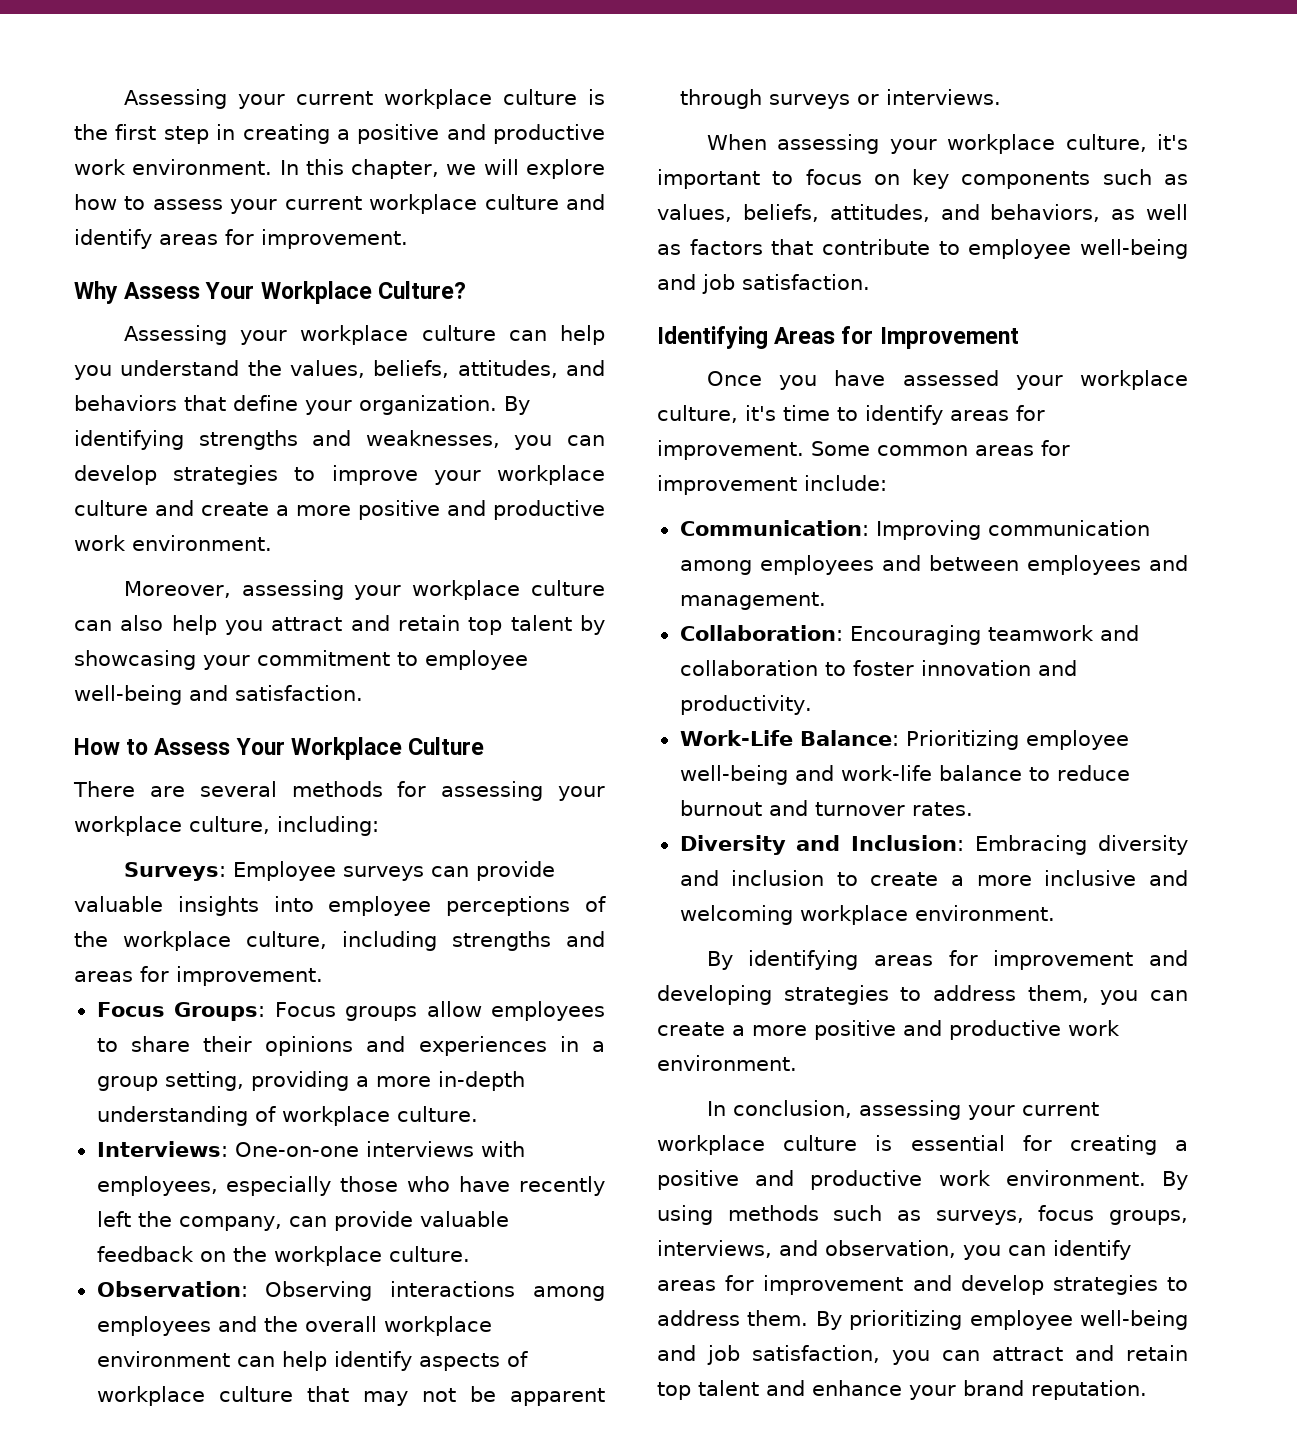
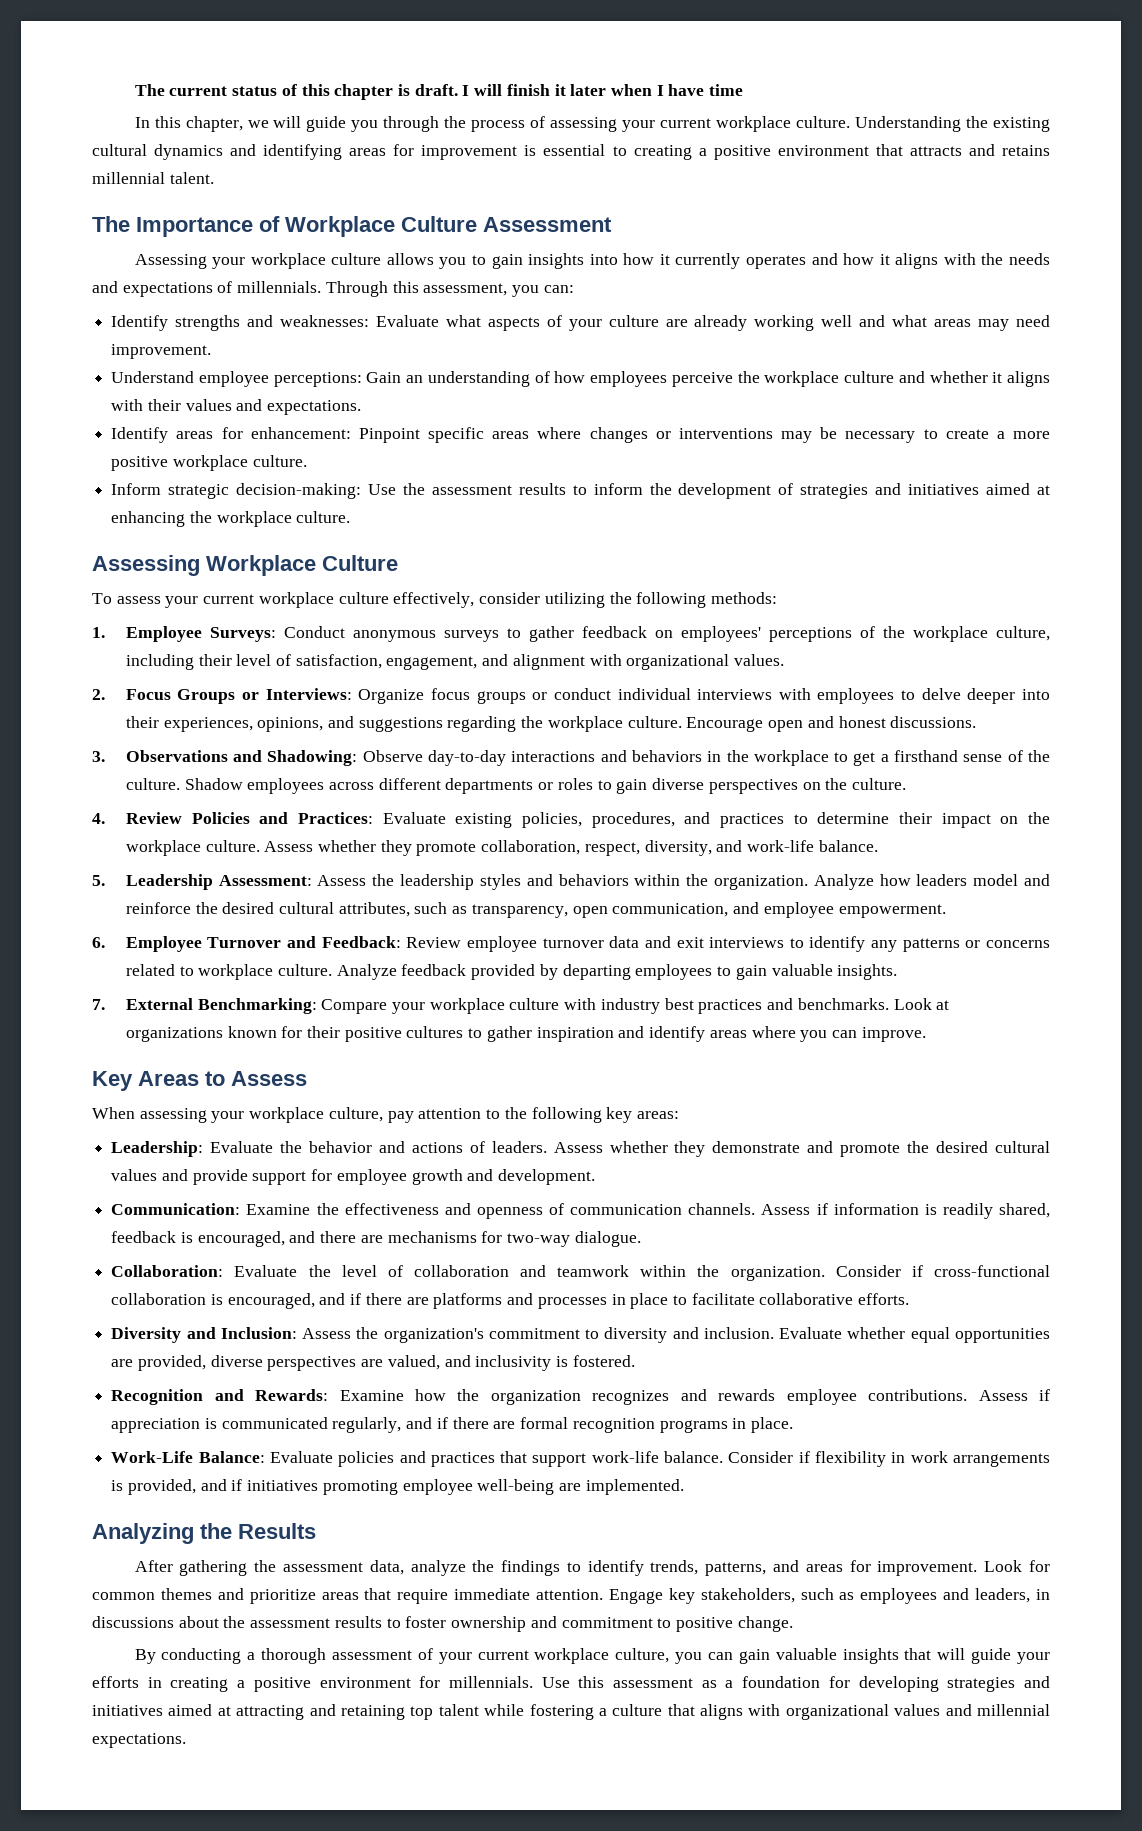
[123,89,605,109] [74,124,605,144] [74,159,273,175] Assessing your current workplace culture is the first step in creating a positive and productive work environment. -> [134,84,744,100] The current status of this chapter is draft. I will finish it later when I have time //
[526,159,605,179] [74,194,146,210] explore how to -> [306,116,1051,132] [92,144,1050,160] [92,172,214,184] [92,216,612,237] [134,253,1050,269] [92,281,574,297] [111,315,1050,331] [111,344,212,359] [111,371,1050,387] [111,399,362,415] [111,427,1050,443] [111,455,307,471] [111,483,1050,499] [111,511,351,527] [92,555,398,576] [92,593,112,604] guide you through the process of assessing your current workplace culture. Understanding the existing cultural dynamics and identifying areas for improvement is essential to creating a positive environment that attracts and retains millennial talent. // The Importance of Workplace Culture Assessment // Assessing your workplace culture allows you to gain insights into how it currently operates and how it aligns with the needs and expectations of millennials. Through this assessment, you can: // Identify strengths and weaknesses: Evaluate what aspects of your culture are already working well and what areas may need improvement. // Understand employee perceptions: Gain an understanding of how employees perceive the workplace culture and whether it aligns with their values and expectations. // Identify areas for enhancement: Pinpoint specific areas where changes or interventions may be necessary to create a more positive workplace culture. // Inform strategic decision-making: Use the assessment results to inform the development of strategies and initiatives aimed at enhancing the workplace culture. // Assessing Workplace Culture // To
[566,194,605,210] [74,229,408,249] [74,281,466,304] [123,325,606,345] [74,360,605,380] [74,395,530,415] [74,430,605,450] [74,465,605,485] [74,500,605,520] [74,535,272,551] [123,580,605,600] [74,615,605,635] [74,650,528,670] [74,685,363,705] [74,737,485,760] [73,781,605,801] [74,816,379,836] [123,861,555,881] [74,896,432,916] and identify areas for improvement. // Why Assess Your Workplace Culture? // Assessing your workplace culture can help you understand the values, beliefs, attitudes, and behaviors that define your organization. By identifying strengths and weaknesses, you can develop strategies to improve your workplace culture and create a more positive and productive work environment. // Moreover, assessing your workplace culture can also help you attract and retain top talent by showcasing your commitment to employee well-being and satisfaction. // How to Assess Your Workplace Culture // There are several methods for assessing your workplace culture, including: // Surveys: Employee surveys can provide valuable insights into employee -> [393,592,777,608] [92,626,761,642] effectively, consider utilizing the following methods: // 1. Employee Surveys: Conduct anonymous surveys to gather feedback on employees'
[452,931,605,951] [74,966,323,986] [96,1001,605,1021] [96,1036,605,1056] [96,1071,525,1091] [96,1106,478,1126] [96,1141,525,1157] [96,1176,605,1196] [96,1211,509,1231] [96,1246,470,1266] [96,1281,605,1301] [96,1316,492,1336] [96,1351,528,1371] [96,1386,605,1406] [679,89,1001,109] strengths and areas for improvement. // Focus Groups: Focus groups allow employees to share their opinions and experiences in a group setting, providing a more in-depth understanding of workplace culture. // Interviews: One-on-one interviews with employees, especially those who have recently left the company, can provide valuable feedback on the workplace culture. // Observation: Observing interactions among employees and the overall workplace environment can help identify aspects of workplace culture that may not be apparent through surveys or interviews. -> [198,654,785,670] [92,688,1050,704] [125,716,977,732] [92,750,1050,766] [125,778,906,794] [92,812,1050,828] [125,840,878,856] [92,874,1051,890] [125,902,946,918] [92,936,1050,952] [125,964,898,980] [92,998,950,1014] [125,1026,926,1042] [92,1071,307,1091] their level of satisfaction, engagement, and alignment with organizational values. // 2. Focus Groups or Interviews: Organize focus groups or conduct individual interviews with employees to delve deeper into their experiences, opinions, and suggestions regarding the workplace culture. Encourage open and honest discussions. // 3. Observations and Shadowing: Observe day-to-day interactions and behaviors in the workplace to get a firsthand sense of the culture. Shadow employees across different departments or roles to gain diverse perspectives on the culture. // 4. Review Policies and Practices: Evaluate existing policies, procedures, and practices to determine their impact on the workplace culture. Assess whether they promote collaboration, respect, diversity, and work-life balance. // 5. Leadership Assessment: Assess the leadership styles and behaviors within the organization. Analyze how leaders model and reinforce the desired cultural attributes, such as transparency, open communication, and employee empowerment. // 6. Employee Turnover and Feedback: Review employee turnover data and exit interviews to identify any patterns or concerns related to workplace culture. Analyze feedback provided by departing employees to gain valuable insights. // 7. External Benchmarking: Compare your workplace culture with industry best practices and benchmarks. Look at organizations known for their positive cultures to gather inspiration and identify areas where you can improve. // Key Areas to Assess
[1157,134,1188,150] [657,169,1188,189] [657,204,1188,222] [657,239,1188,259] [657,274,870,294] [657,326,1019,349] [706,370,1188,390] [657,405,1045,425] [657,440,1070,460] [657,475,887,495] [679,520,1150,540] [679,555,1188,575] [679,592,826,610] [679,625,1139,645] [679,660,1077,676] [679,695,812,715] [679,730,1129,750] [679,765,1130,785] [679,800,973,816] [679,835,1188,855] [679,870,1188,886] [679,905,1055,925] [706,950,1188,970] [657,985,1188,1005] [657,1020,1120,1040] [657,1055,797,1071] [706,1100,1099,1120] [657,1135,1188,1155] [657,1170,1188,1190] [657,1205,1188,1225] [657,1240,1131,1260] [657,1275,1188,1295] [657,1310,1188,1330] [657,1345,1188,1365] [657,1380,1147,1400] it's important to focus on key components such as values, beliefs, attitudes, and behaviors, as well as factors that contribute to employee well-being and job satisfaction. // Identifying Areas for Improvement // Once you have assessed your workplace culture, it's time to identify areas for improvement. Some common areas for improvement include: // Communication: Improving communication among employees and between employees and management. // Collaboration: Encouraging teamwork and collaboration to foster innovation and productivity. // Work-Life Balance: Prioritizing employee well-being and work-life balance to reduce burnout and turnover rates. // Diversity and Inclusion: Embracing diversity and inclusion to create a more inclusive and welcoming workplace environment. // By identifying areas for improvement and developing strategies to address them, you can create a more positive and productive work environment. // In conclusion, assessing your current workplace culture is essential for creating a positive and productive work environment. By using methods such as surveys, focus groups, interviews, and observation, you can identify areas for improvement and develop strategies to address them. By prioritizing employee well-being and job satisfaction, you can attract and retain top talent and enhance your brand reputation. -> [387,1107,679,1123] [111,1141,1050,1157] [111,1169,596,1185] [111,1203,1050,1219] [111,1231,641,1247] [111,1265,1050,1281] [111,1293,910,1309] [111,1327,1050,1343] [111,1355,635,1371] [111,1389,1051,1405] [111,1417,793,1433] [111,1451,1051,1467] [111,1479,684,1495] [92,1523,316,1544] [134,1560,1050,1576] [92,1588,1050,1604] [92,1616,793,1632] [134,1648,1050,1664] [92,1676,1051,1692] [92,1704,1051,1720] [92,1733,186,1748] pay attention to the following key areas: // Leadership: Evaluate the behavior and actions of leaders. Assess whether they demonstrate and promote the desired cultural values and provide support for employee growth and development. // Communication: Examine the effectiveness and openness of communication channels. Assess if information is readily shared, feedback is encouraged, and there are mechanisms for two-way dialogue. // Collaboration: Evaluate the level of collaboration and teamwork within the organization. Consider if cross-functional collaboration is encouraged, and if there are platforms and processes in place to facilitate collaborative efforts. // Diversity and Inclusion: Assess the organization's commitment to diversity and inclusion. Evaluate whether equal opportunities are provided, diverse perspectives are valued, and inclusivity is fostered. // Recognition and Rewards: Examine how the organization recognizes and rewards employee contributions. Assess if appreciation is communicated regularly, and if there are formal recognition programs in place. // Work-Life Balance: Evaluate policies and practices that support work-life balance. Consider if flexibility in work arrangements is provided, and if initiatives promoting employee well-being are implemented. // Analyzing the Results // After gathering the assessment data, analyze the findings to identify trends, patterns, and areas for improvement. Look for common themes and prioritize areas that require immediate attention. Engage key stakeholders, such as employees and leaders, in discussions about the assessment results to foster ownership and commitment to positive change. // By conducting a thorough assessment of your current workplace culture, you can gain valuable insights that will guide your efforts in creating a positive environment for millennials. Use this assessment as a foundation for developing strategies and initiatives aimed at attracting and retaining top talent while fostering a culture that aligns with organizational values and millennial expectations.

